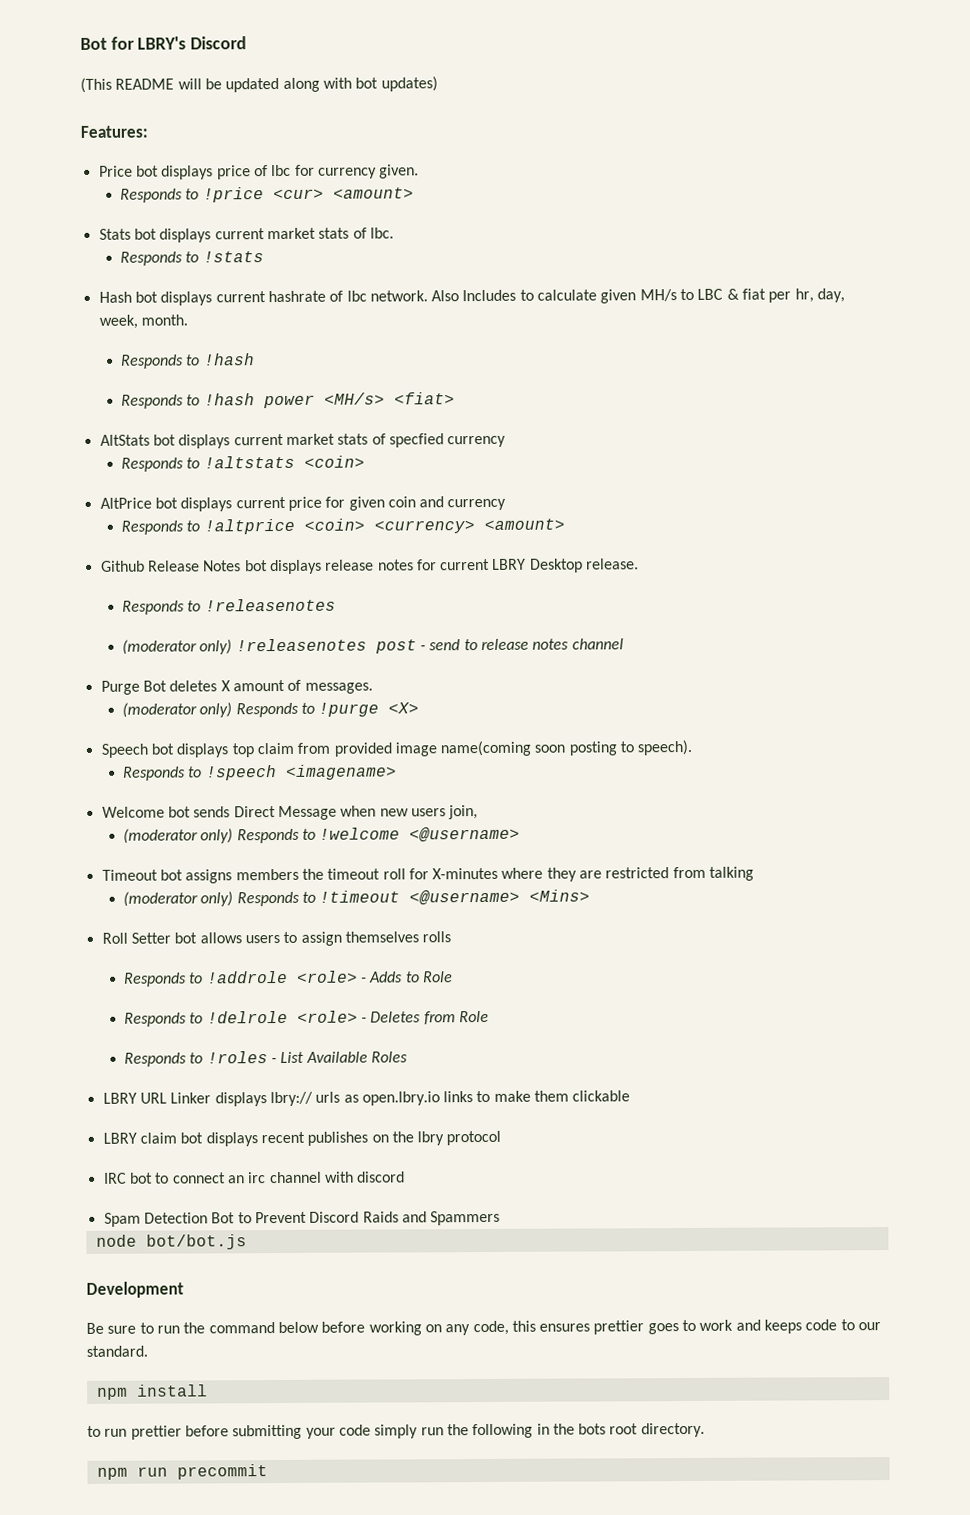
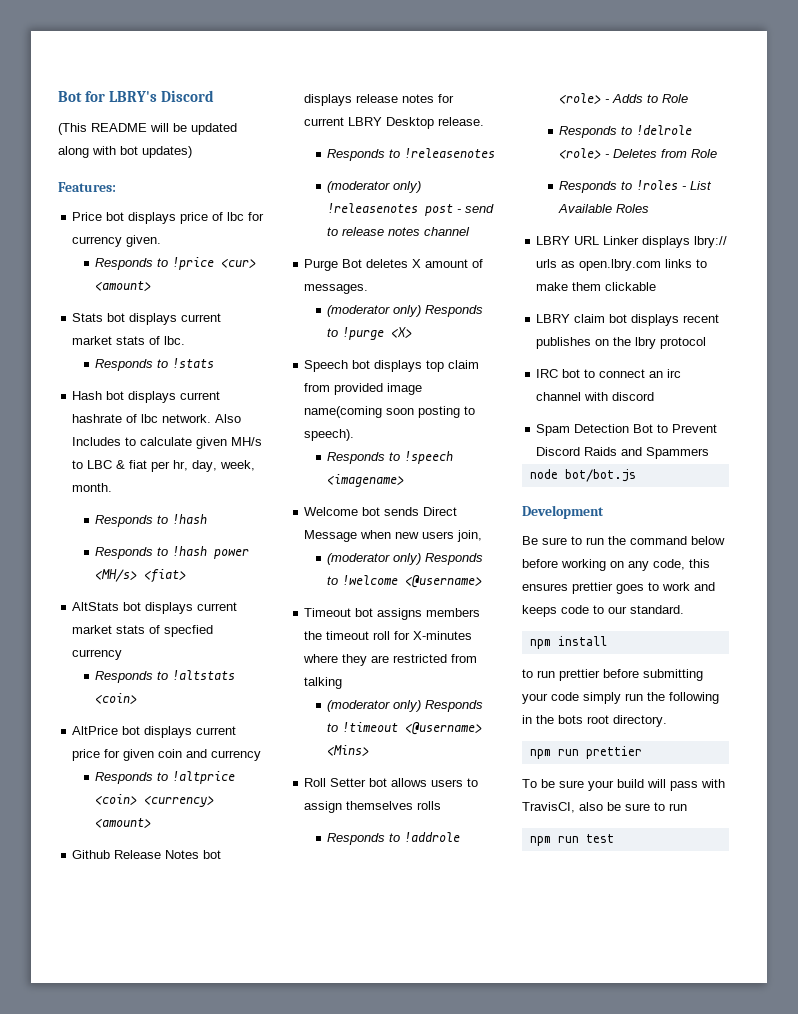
[361,1091,440,1106] open.lbry.io -> [579,259,662,271] open.lbry.com
[176,1464,268,1480] precommit -> [585,746,642,759] [522,779,725,791] [522,802,687,813] [529,834,614,846] prettier // To be sure your build will pass with TravisCI, also be sure to run // npm run test

